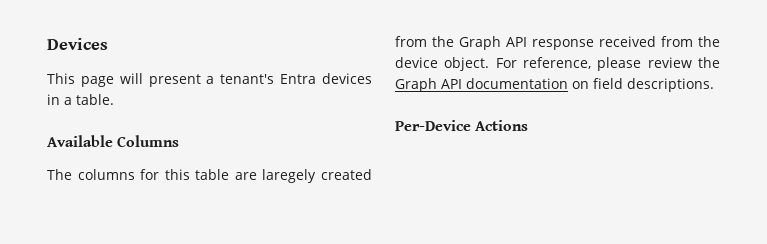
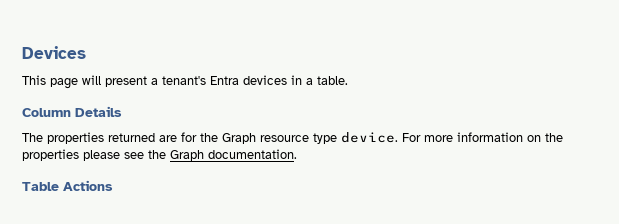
[47,135,180,147] Available Columns -> [22,106,122,117] Column Details
[77,169,372,183] [395,36,720,50] [395,57,720,71] [395,78,714,92] [395,120,471,131] columns for this table are laregely created from the Graph API response received from the device object. For reference, please review the Graph API documentation on field descriptions. // Per-Device -> [47,132,563,144] [22,149,297,161] [22,182,59,191] properties returned are for the Graph resource type device. For more information on the properties please see the Graph documentation. // Table

